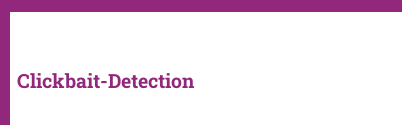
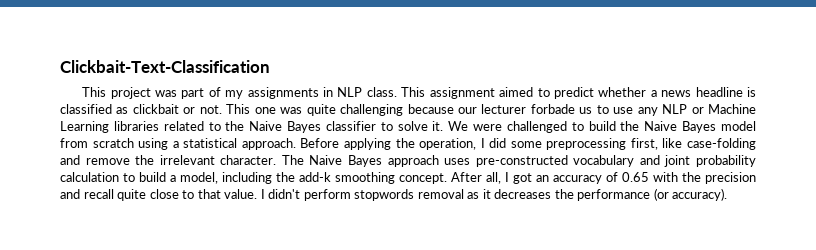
[17,73,195,89] Clickbait-Detection -> [60,60,270,73] [82,87,756,99] [60,104,757,116] [60,121,757,133] [60,138,756,150] [60,155,756,167] [60,172,756,184] [60,188,728,201] Clickbait-Text-Classification // This project was part of my assignments in NLP class. This assignment aimed to predict whether a news headline is classified as clickbait or not. This one was quite challenging because our lecturer forbade us to use any NLP or Machine Learning libraries related to the Naive Bayes classifier to solve it. We were challenged to build the Naive Bayes model from scratch using a statistical approach. Before applying the operation, I did some preprocessing first, like case-folding and remove the irrelevant character. The Naive Bayes approach uses pre-constructed vocabulary and joint probability calculation to build a model, including the add-k smoothing concept. After all, I got an accuracy of 0.65 with the precision and recall quite close to that value. I didn't perform stopwords removal as it decreases the performance (or accuracy).

